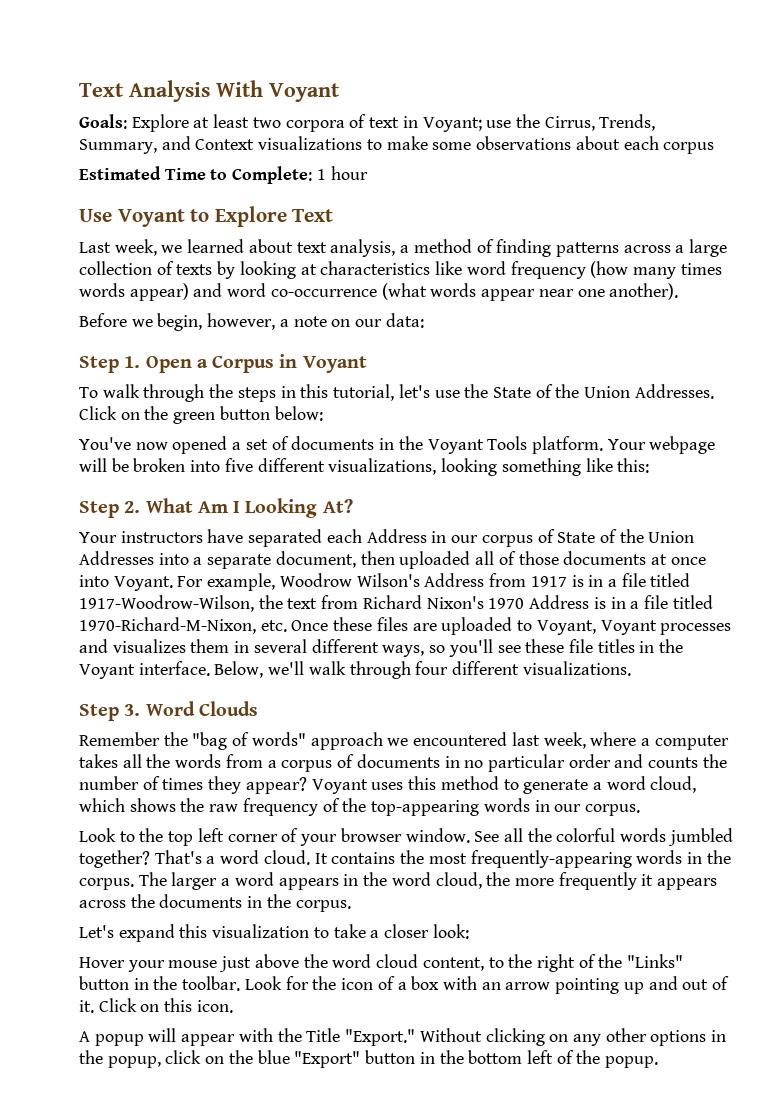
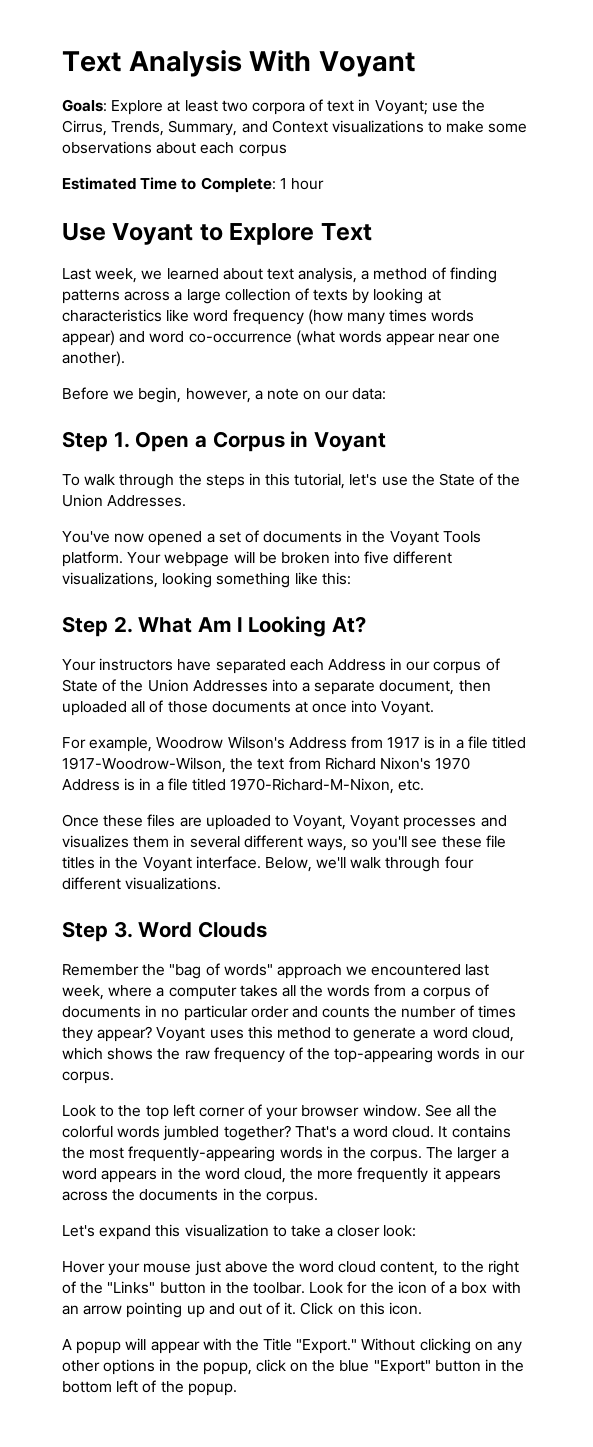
[79,406,323,424] Click on the green button below: -> (187, 501) none
(173, 583) none -> (435, 708) //
(287, 626) none -> (425, 785) //

